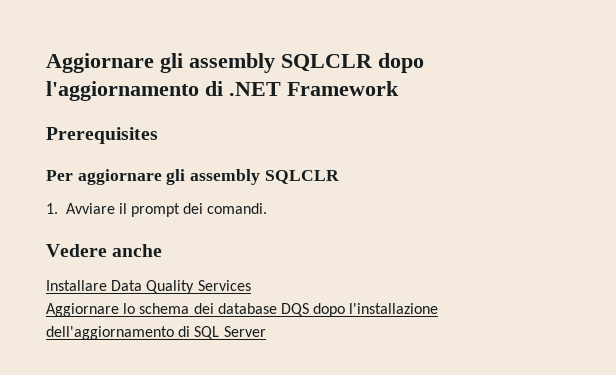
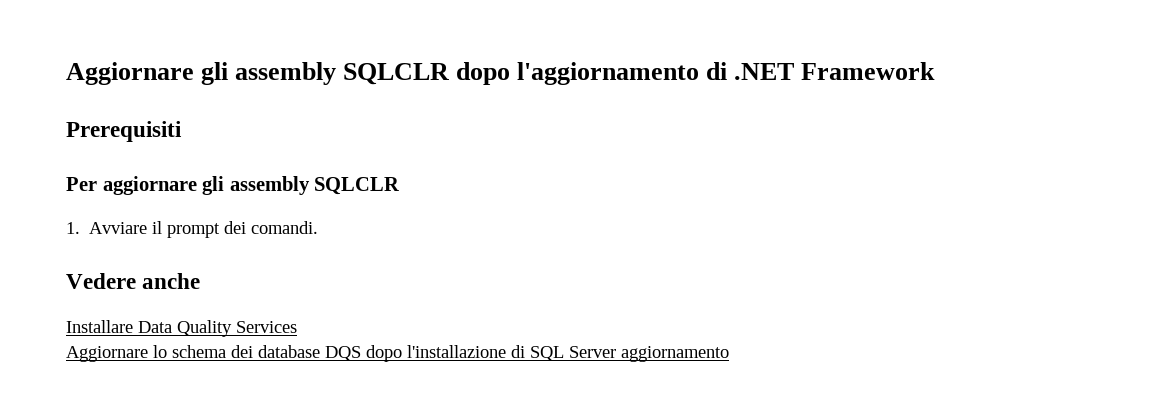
[46,127,158,144] Prerequisites -> [66,121,182,142] Prerequisiti
[46,326,174,340] dell'aggiornamento -> (506, 351) none
(266, 331) none -> [621,346,729,362] aggiornamento

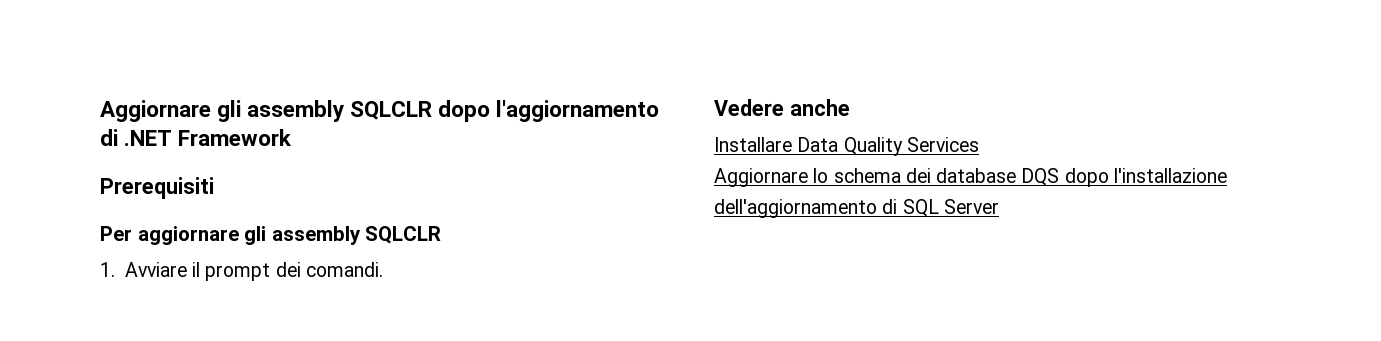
(506, 351) none -> [714,199,877,218] dell'aggiornamento
[621,346,729,362] aggiornamento -> (999, 206) none

